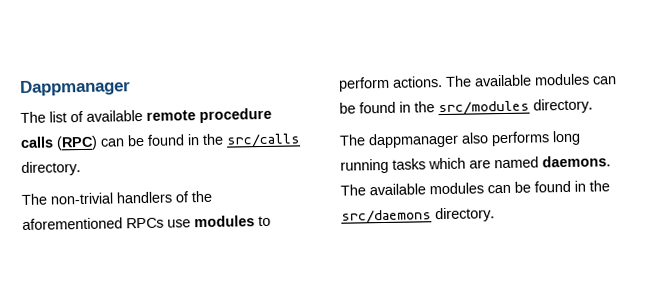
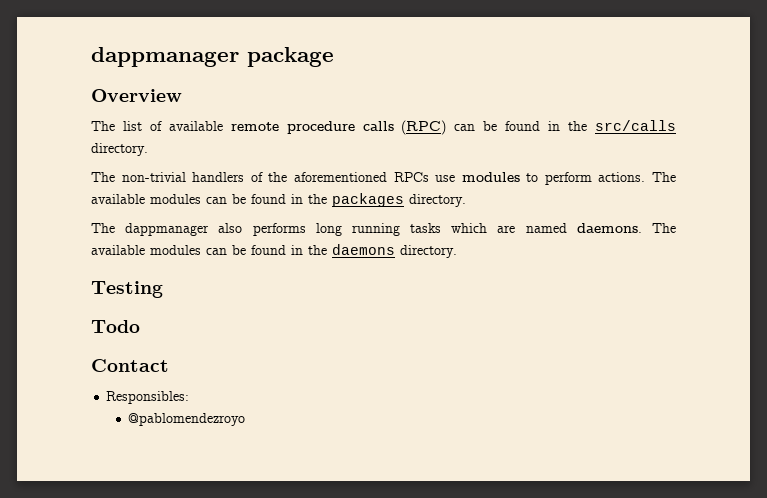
[19,79,131,97] Dappmanager -> [91,47,334,67] [91,89,182,102] dappmanager package // Overview
[438,100,530,116] src/modules -> [332,193,404,207] packages
[341,207,495,224] src/daemons directory. -> [332,244,457,258] [91,281,163,298] [91,320,140,333] [91,359,169,372] [106,391,190,404] [128,413,246,426] daemons directory. // Testing // Todo // Contact // Responsibles: // @pablomendezroyo

